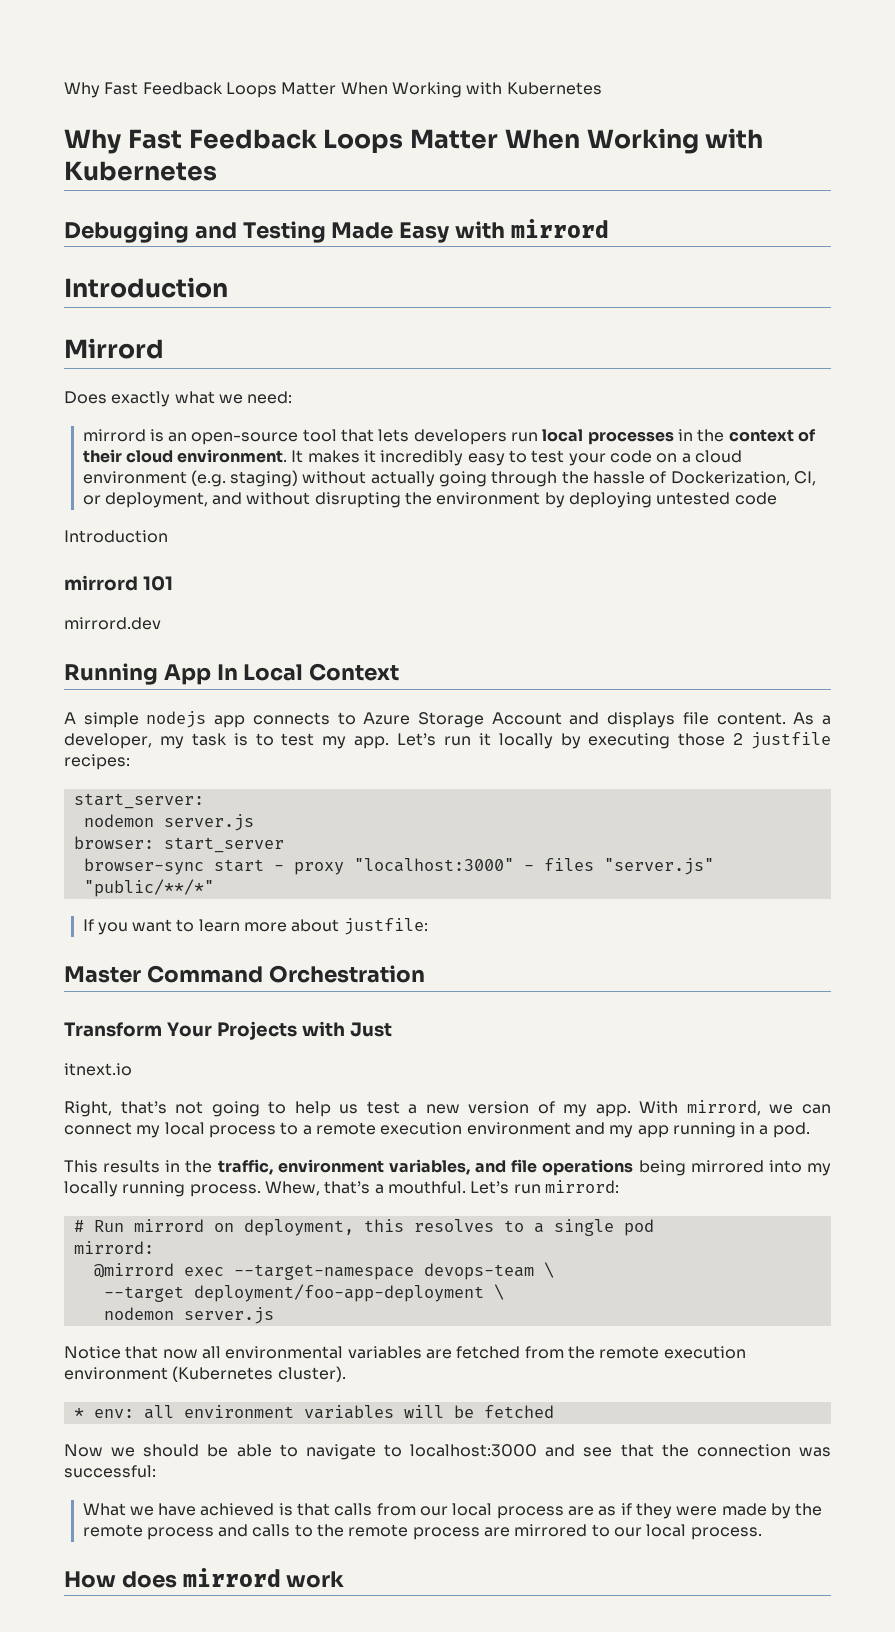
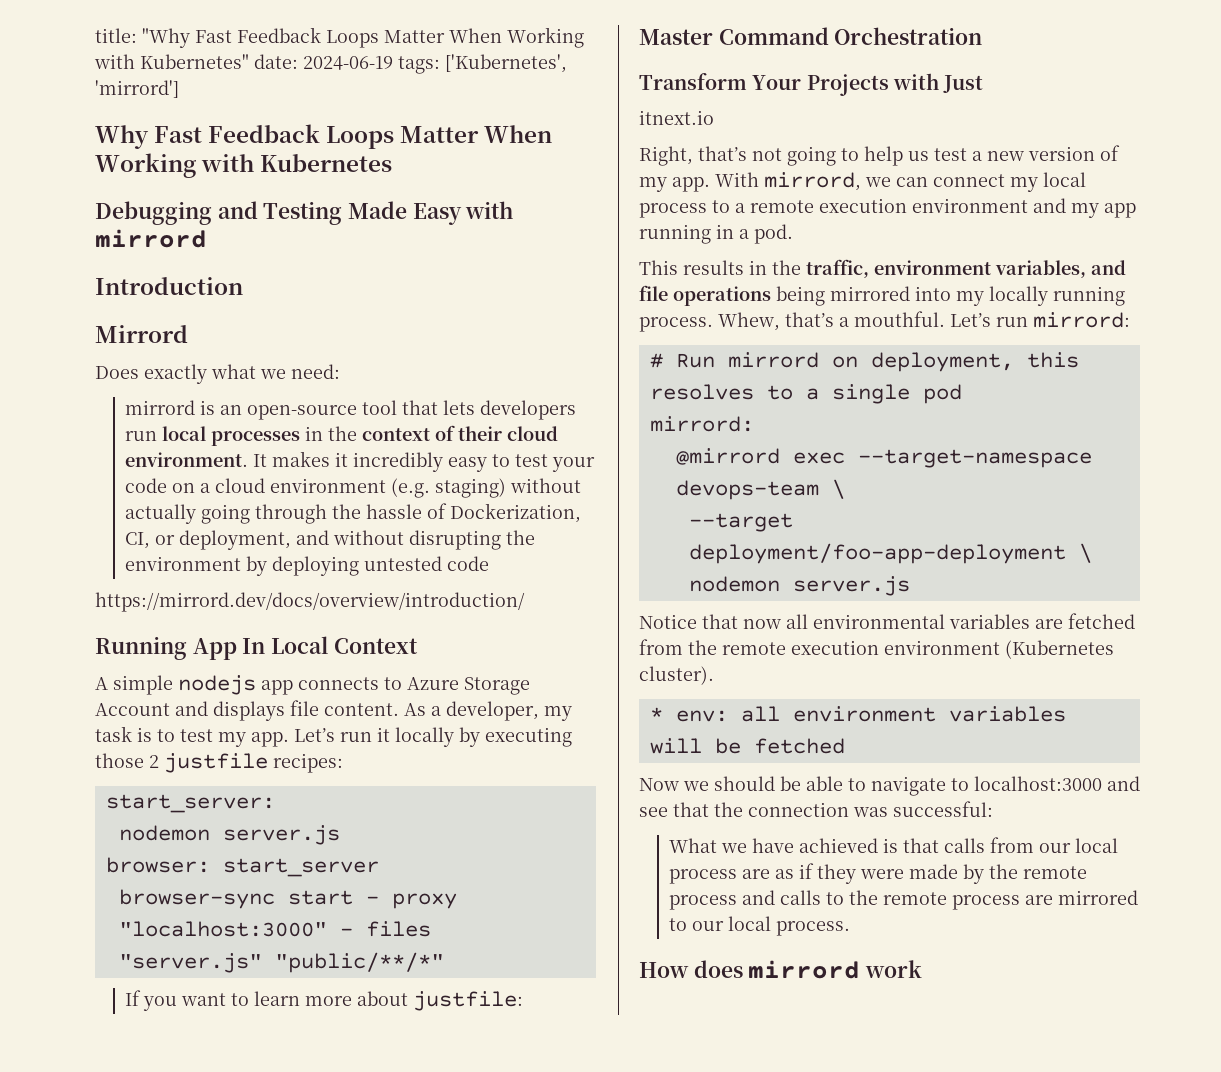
[64,82,602,98] Why Fast Feedback Loops Matter When Working with Kubernetes -> [95,27,584,48] [94,54,567,74] [95,80,179,98] title: "Why Fast Feedback Loops Matter When Working with Kubernetes" date: 2024-06-19 tags: ['Kubernetes', 'mirrord']
[64,530,168,543] [64,575,173,591] [64,617,161,630] Introduction // mirrord 101 // mirrord.dev -> [95,592,525,612] https://mirrord.dev/docs/overview/introduction/

